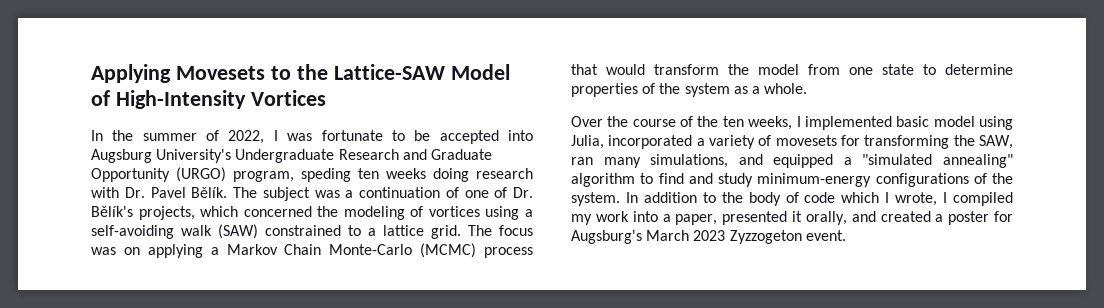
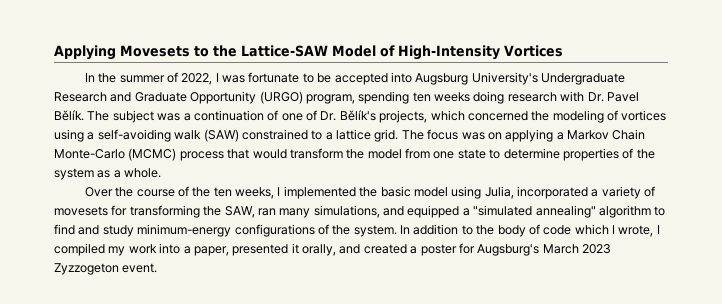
[301,168,351,182] speding -> [358,91,410,104] spending
(892, 123) none -> [359,187,378,197] the

